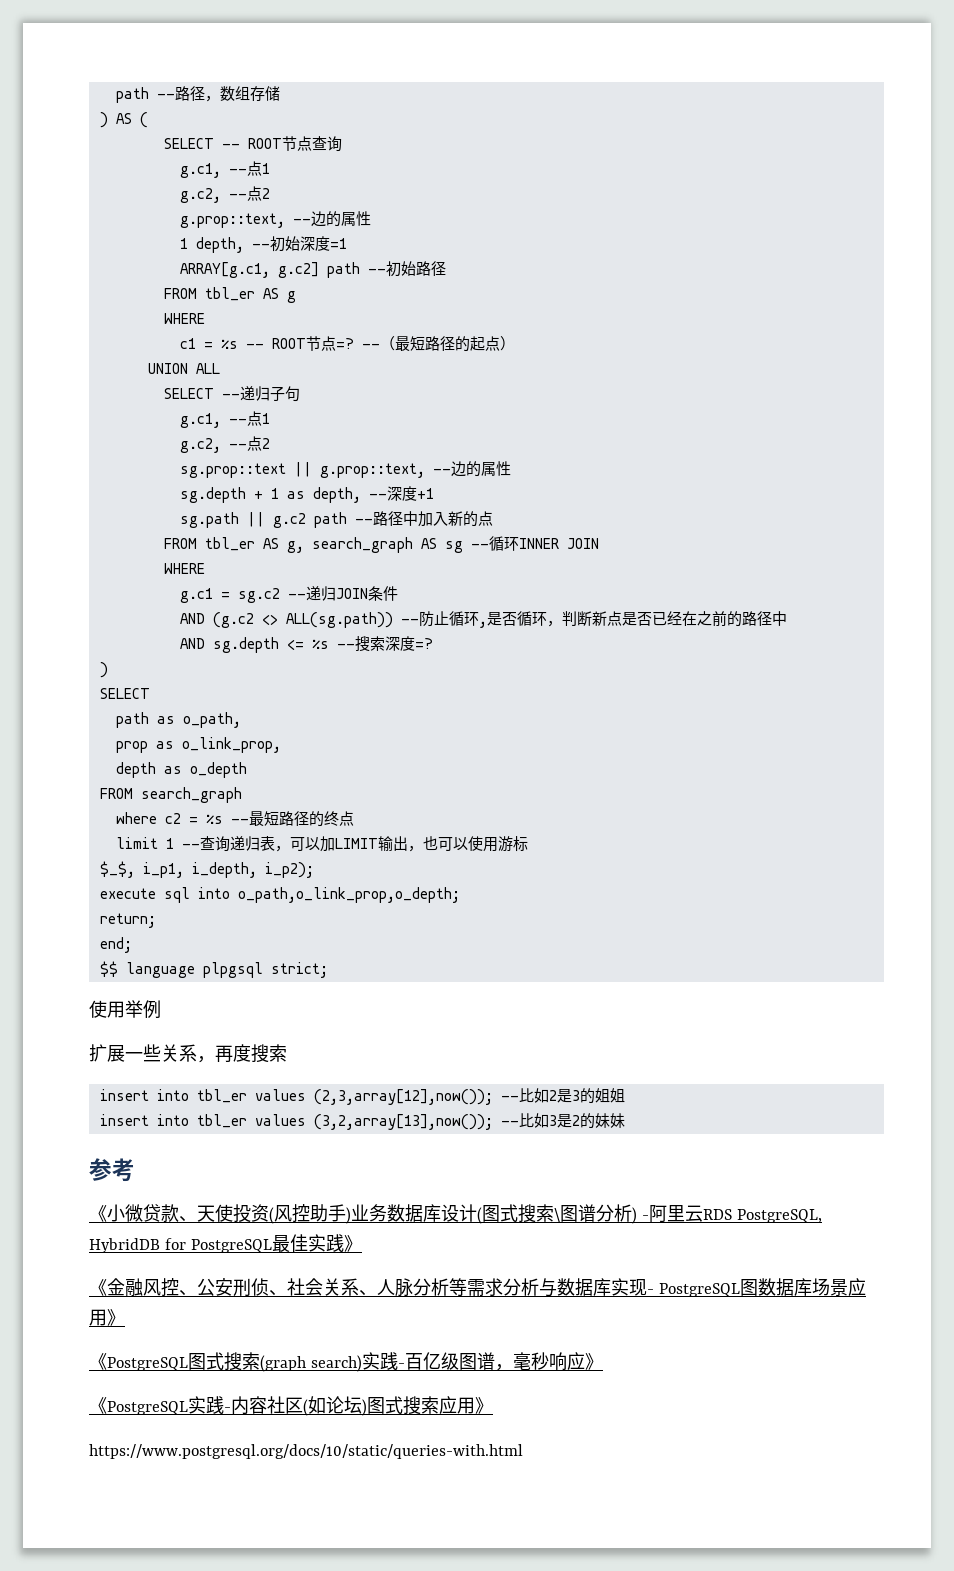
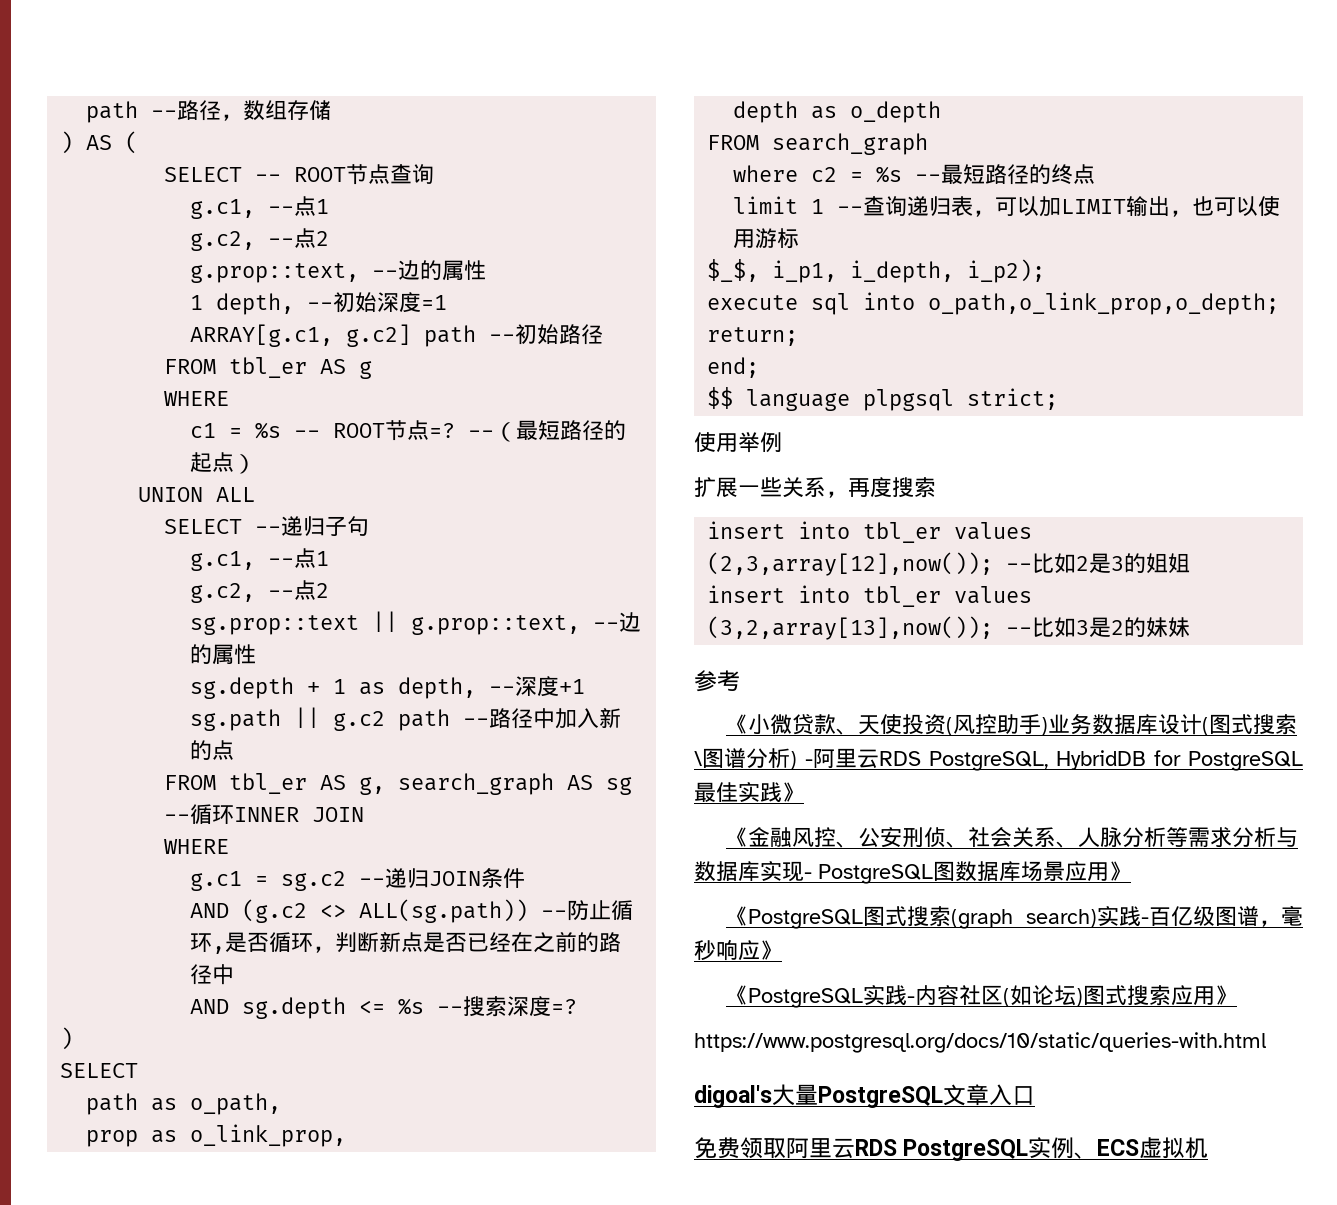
(523, 1451) none -> [694,1084,1035,1108] [694,1137,1209,1161] // digoal's大量PostgreSQL文章入口 // 免费领取阿里云RDS PostgreSQL实例、ECS虚拟机

